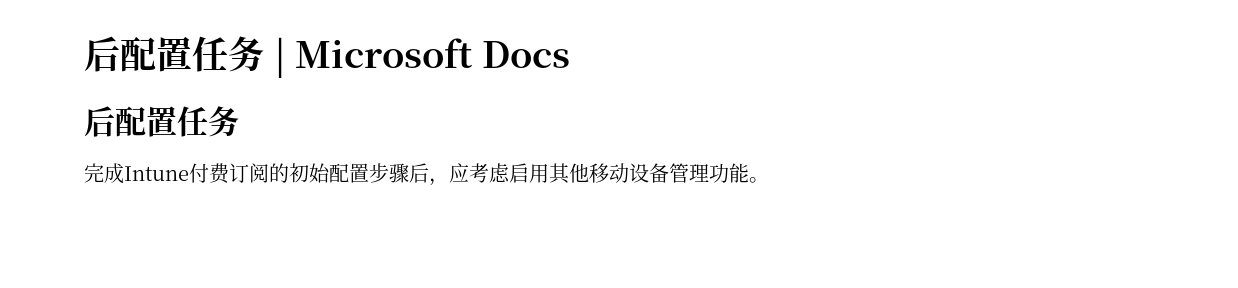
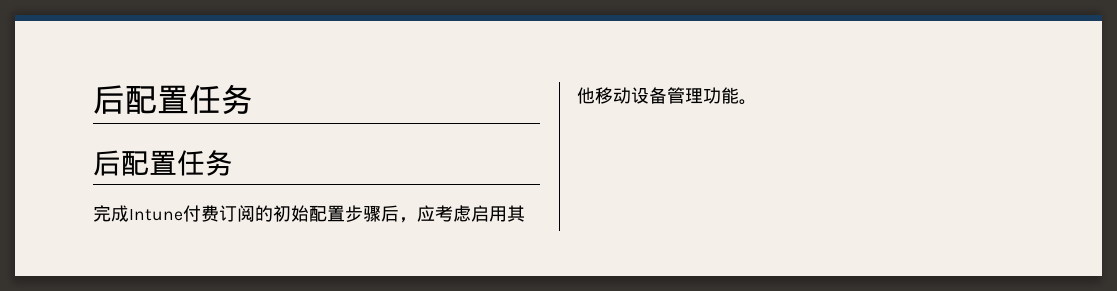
[84,36,571,78] 后配置任务 | Microsoft Docs -> [93,84,253,114] 后配置任务

